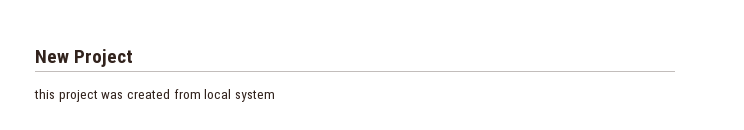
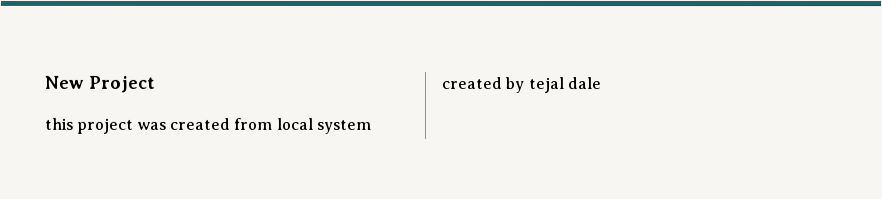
(275, 96) none -> [442,77,602,94] created by tejal dale

